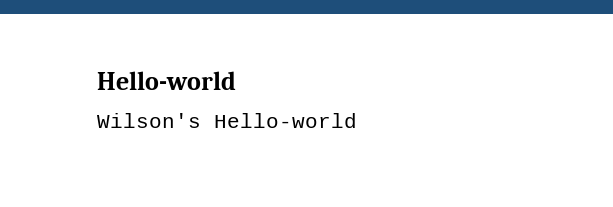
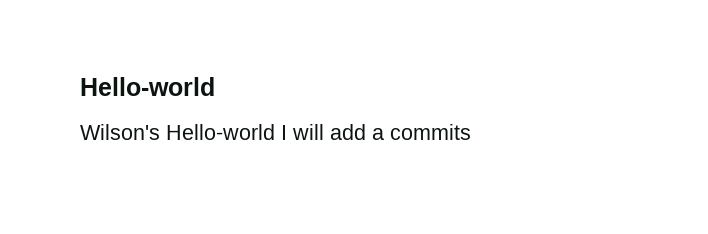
(357, 120) none -> [281,124,471,140] I will add a commits

